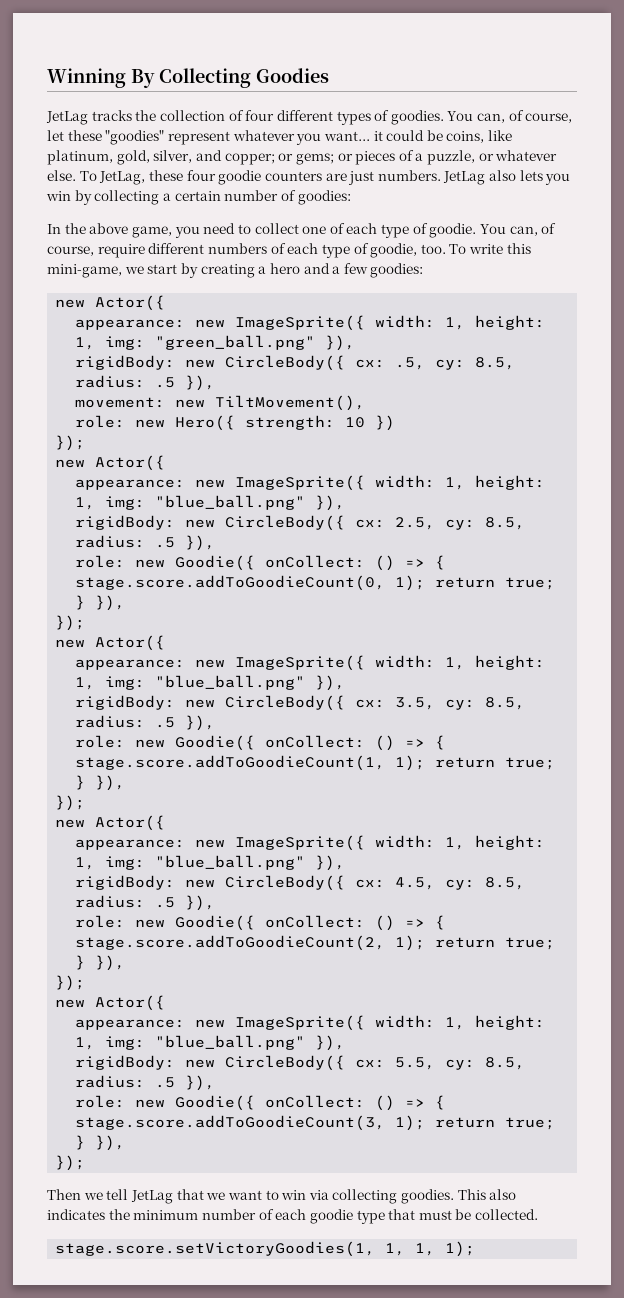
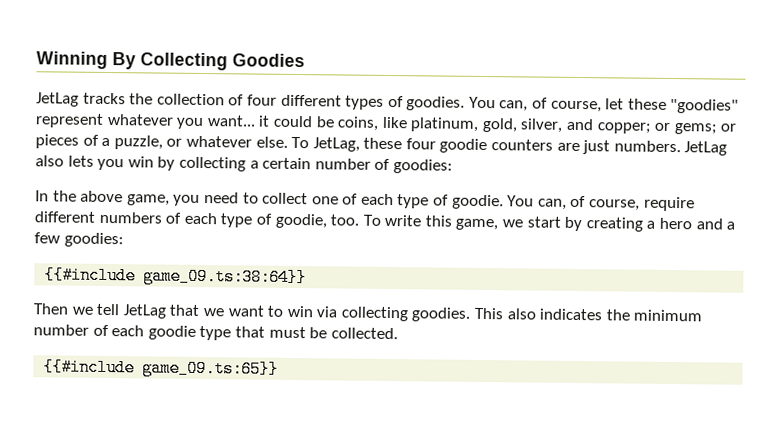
[47,264,122,278] mini-game, -> [455,218,499,231] game,
[55,295,166,311] [75,315,546,331] [75,335,356,351] [75,355,516,371] [75,375,216,391] [75,395,366,411] [75,415,396,431] [55,435,86,451] [55,455,166,471] [75,475,546,491] [75,495,346,511] [75,515,526,531] [75,535,216,551] [75,555,446,571] [75,575,556,591] [75,595,126,611] [55,615,86,631] [55,635,166,651] [75,655,546,671] [75,675,346,691] [75,695,526,711] [75,715,216,731] [75,735,446,751] [75,755,556,771] [75,775,126,791] [55,795,86,811] [55,815,166,831] [75,835,546,851] [75,855,346,871] [75,875,526,891] [75,895,216,911] [75,915,446,931] [75,935,556,951] [75,955,126,971] [55,975,86,991] [55,995,166,1011] [75,1015,546,1031] [75,1035,346,1051] [75,1055,526,1071] [75,1075,216,1091] [75,1095,446,1111] [75,1115,556,1131] [75,1135,126,1151] [55,1155,86,1171] new Actor({ // appearance: new ImageSprite({ width: 1, height: 1, img: "green_ball.png" }), // rigidBody: new CircleBody({ cx: .5, cy: 8.5, radius: .5 }), // movement: new TiltMovement(), // role: new Hero({ strength: 10 }) // }); // new Actor({ // appearance: new ImageSprite({ width: 1, height: 1, img: "blue_ball.png" }), // rigidBody: new CircleBody({ cx: 2.5, cy: 8.5, radius: .5 }), // role: new Goodie({ onCollect: () => { stage.score.addToGoodieCount(0, 1); return true; } }), // }); // new Actor({ // appearance: new ImageSprite({ width: 1, height: 1, img: "blue_ball.png" }), // rigidBody: new CircleBody({ cx: 3.5, cy: 8.5, radius: .5 }), // role: new Goodie({ onCollect: () => { stage.score.addToGoodieCount(1, 1); return true; } }), // }); // new Actor({ // appearance: new ImageSprite({ width: 1, height: 1, img: "blue_ball.png" }), // rigidBody: new CircleBody({ cx: 4.5, cy: 8.5, radius: .5 }), // role: new Goodie({ onCollect: () => { stage.score.addToGoodieCount(2, 1); return true; } }), // }); // new Actor({ // appearance: new ImageSprite({ width: 1, height: 1, img: "blue_ball.png" }), // rigidBody: new CircleBody({ cx: 5.5, cy: 8.5, radius: .5 }), // role: new Goodie({ onCollect: () => { stage.score.addToGoodieCount(3, 1); return true; } }), // }); -> [44,266,308,287] {{#include game_09.ts:38:64}}
[55,1241,476,1257] stage.score.setVictoryGoodies(1, 1, 1, 1); -> [43,358,280,378] {{#include game_09.ts:65}}

